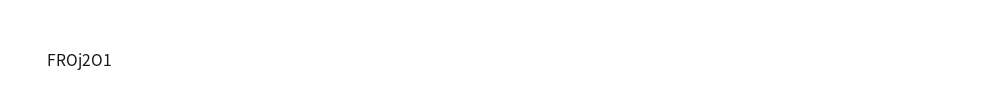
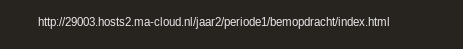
[47,53,112,70] FROj2O1 -> [38,17,390,29] http://29003.hosts2.ma-cloud.nl/jaar2/periode1/bemopdracht/index.html

